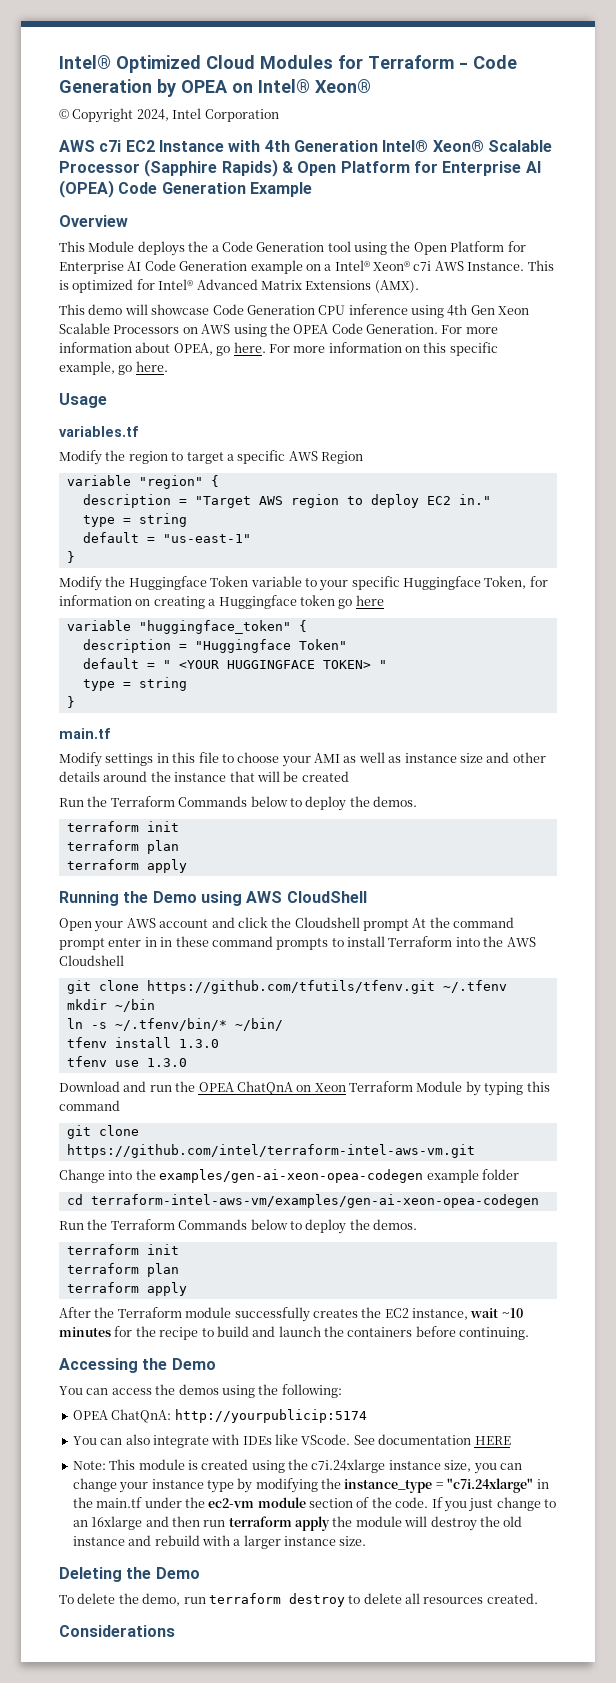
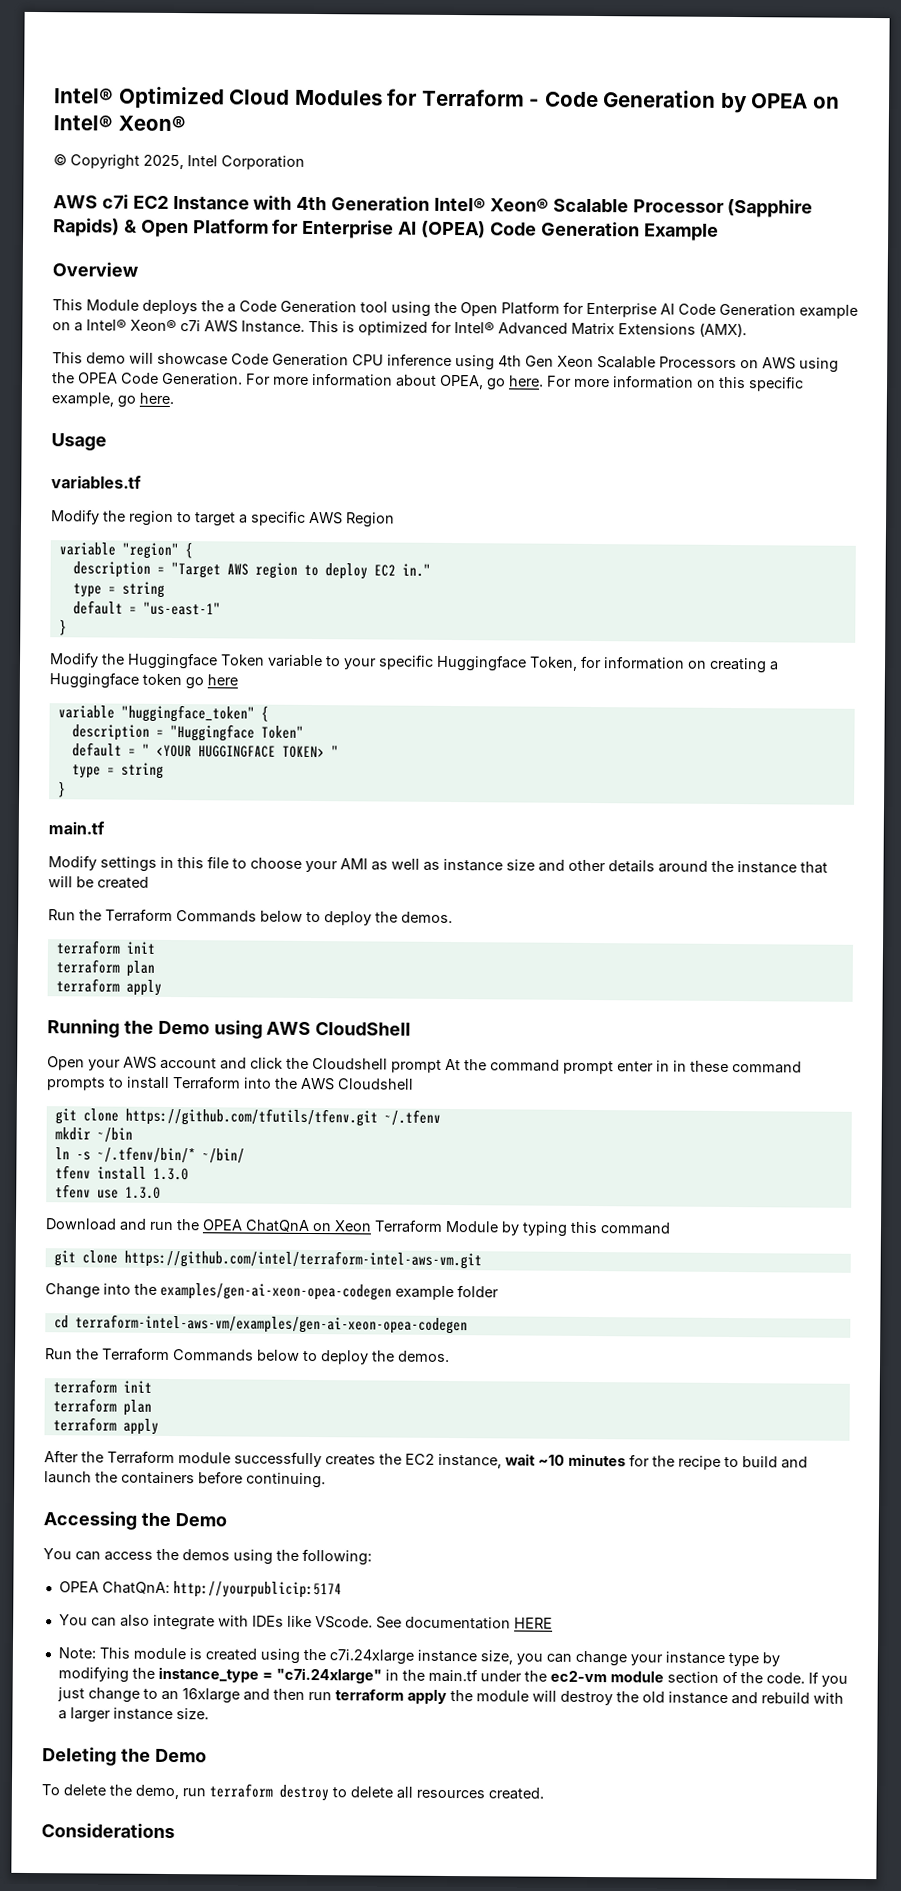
[136,109,169,121] 2024, -> [143,154,184,170] 2025,

